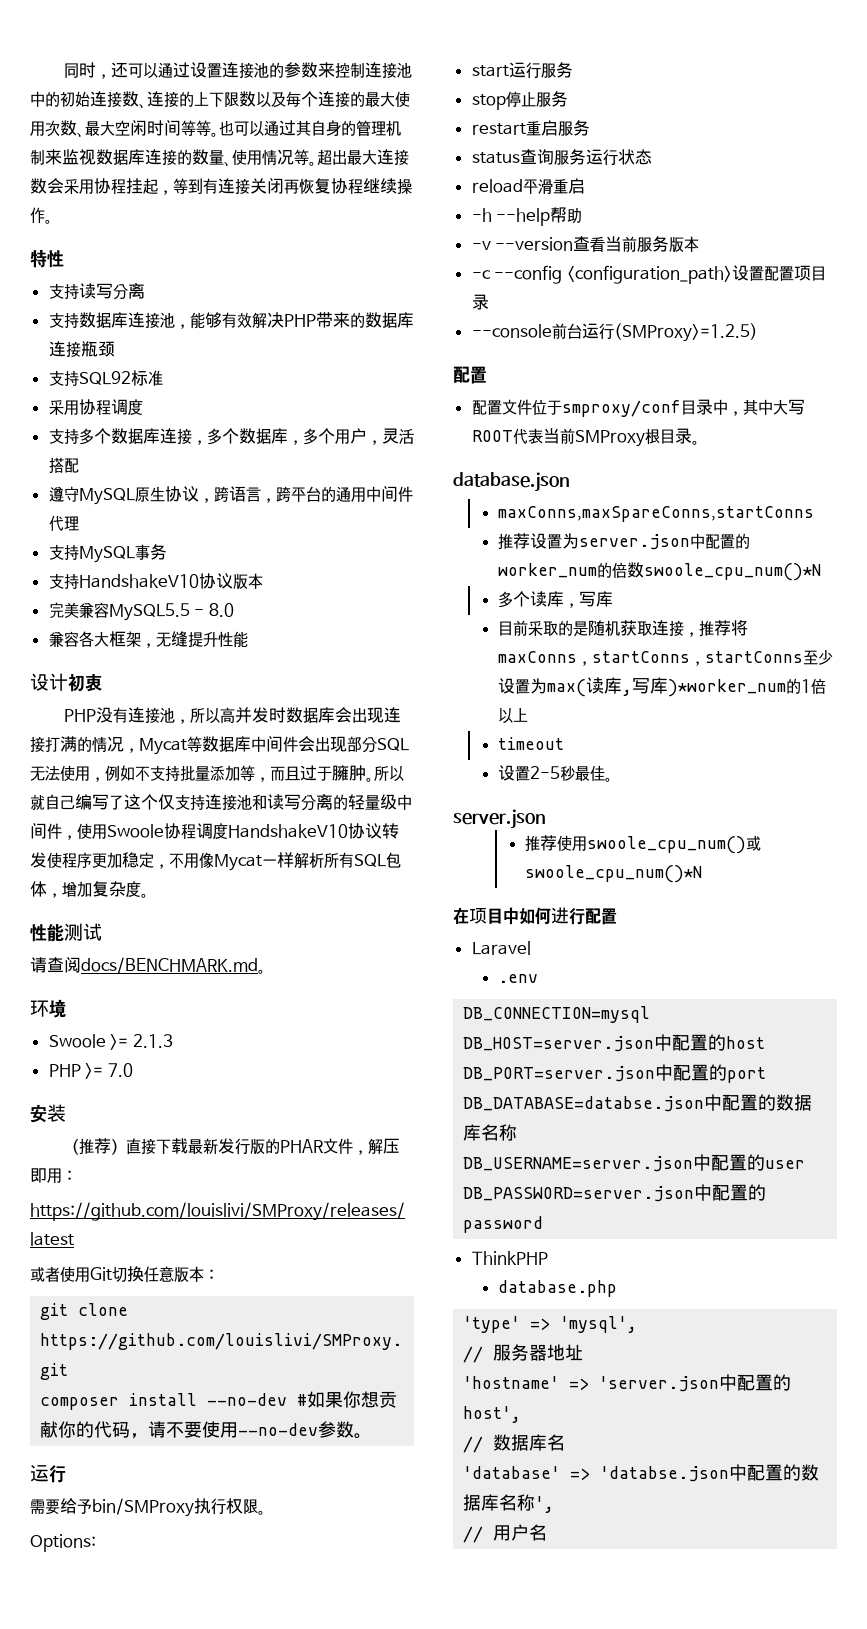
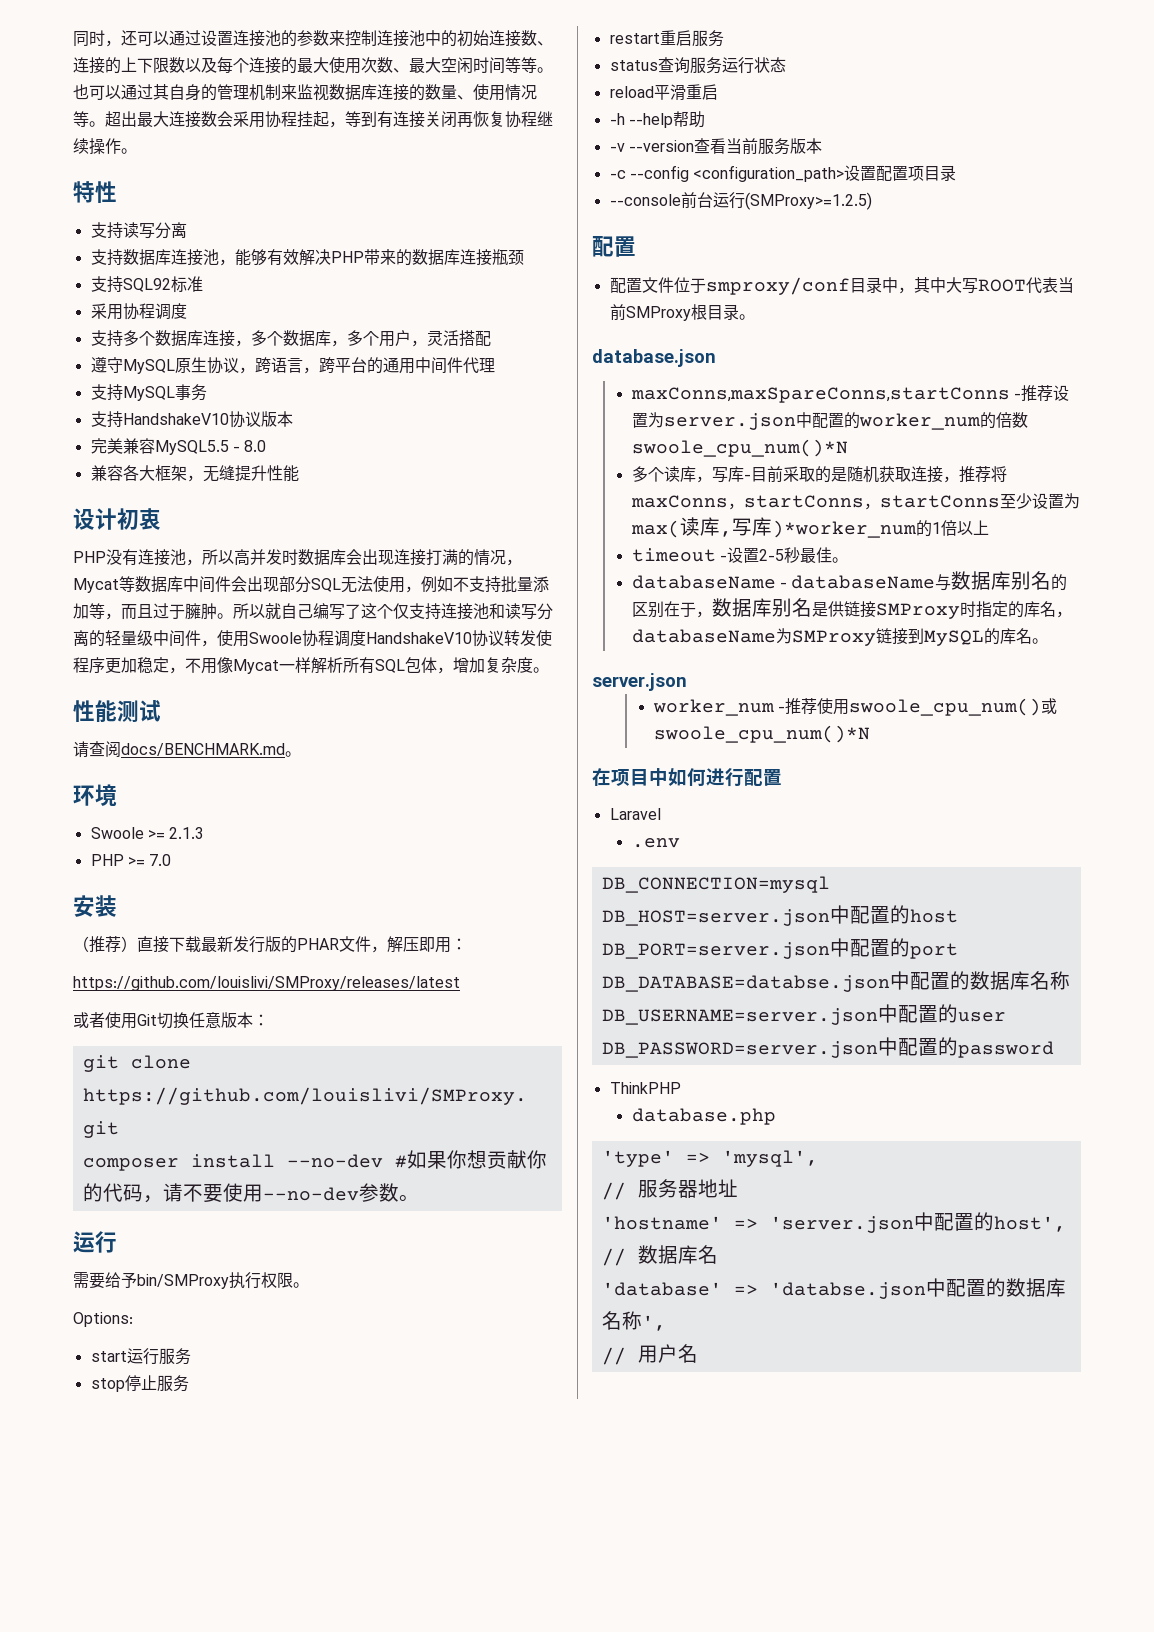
(815, 514) // -> [1013,393,1021,399] -
(614, 599) // -> [743,474,751,480] -
(565, 743) // -> [719,555,727,561] -
(614, 779) none -> [631,571,1068,591] [631,598,1072,619] [631,628,1048,646] // databaseName - databaseName与数据库别名的区别在于，数据库别名是供链接SMProxy时指定的库名，databaseName为SMProxy链接到MySQL的库名。
(546, 819) none -> [652,699,785,716] worker_num -

